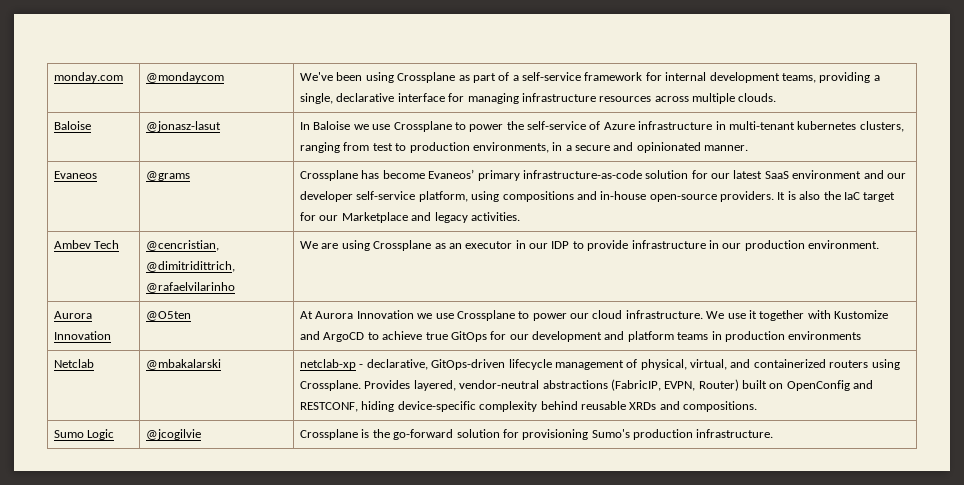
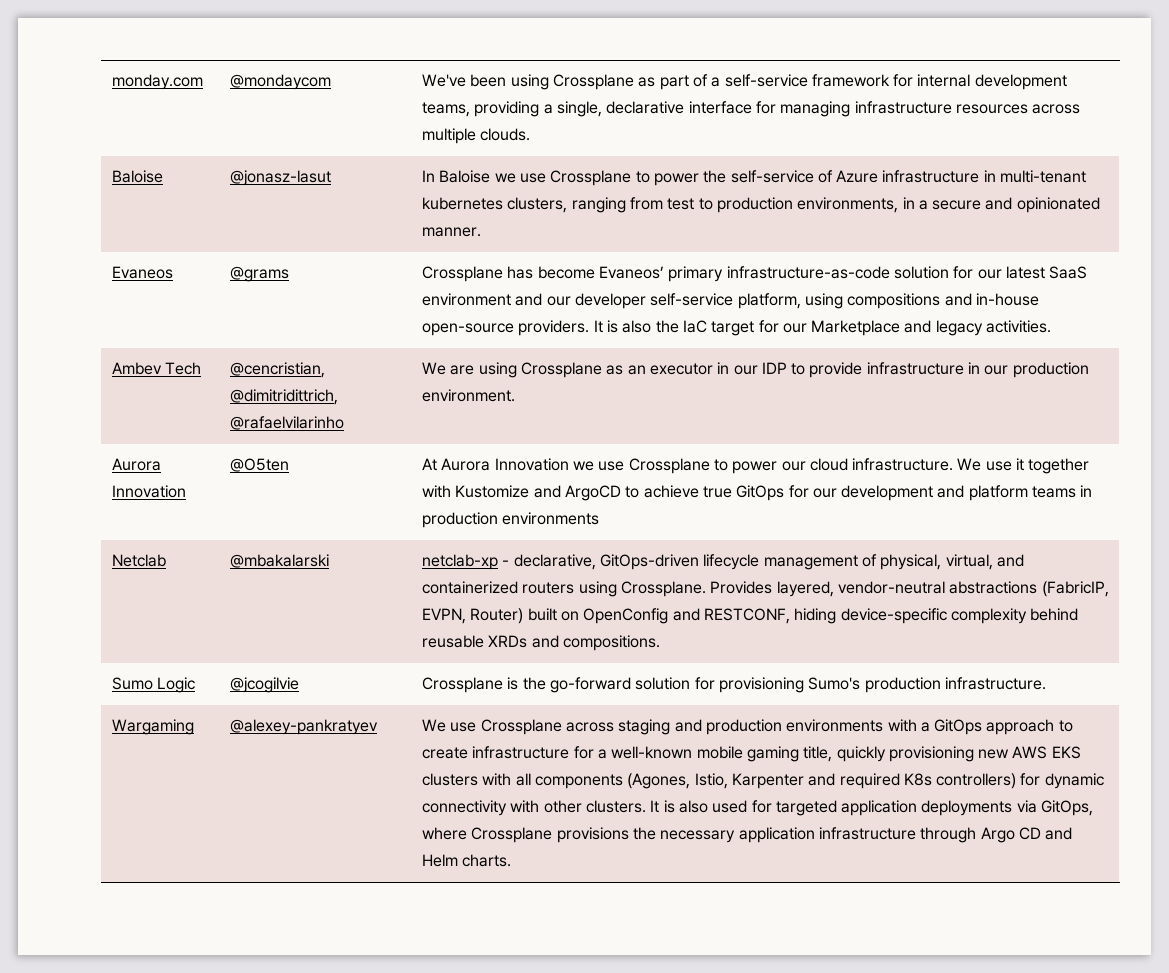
(774, 433) none -> [111,719,194,735] [229,719,378,735] [421,719,1073,735] [421,746,1081,762] [421,773,1104,789] [421,800,1094,816] [421,827,1073,843] [421,854,512,867] // Wargaming | @alexey-pankratyev | We use Crossplane across staging and production environments with a GitOps approach to create infrastructure for a well-known mobile gaming title, quickly provisioning new AWS EKS clusters with all components (Agones, Istio, Karpenter and required K8s controllers) for dynamic connectivity with other clusters. It is also used for targeted application deployments via GitOps, where Crossplane provisions the necessary application infrastructure through Argo CD and Helm charts.

